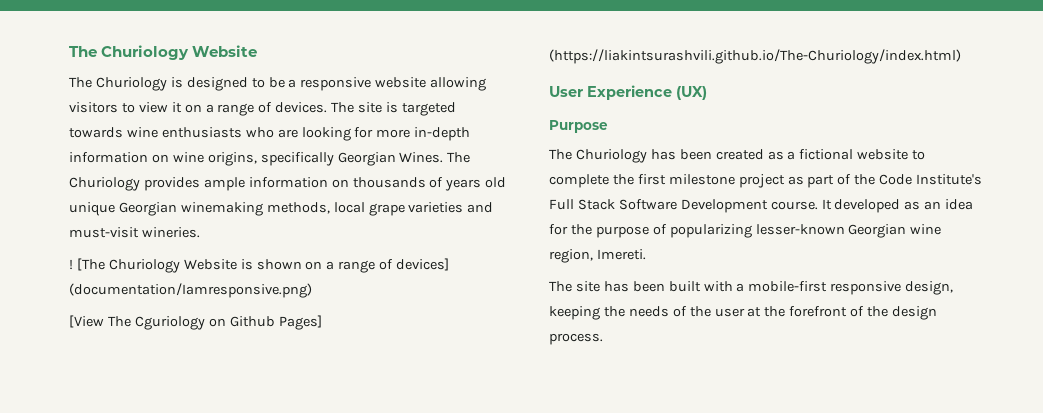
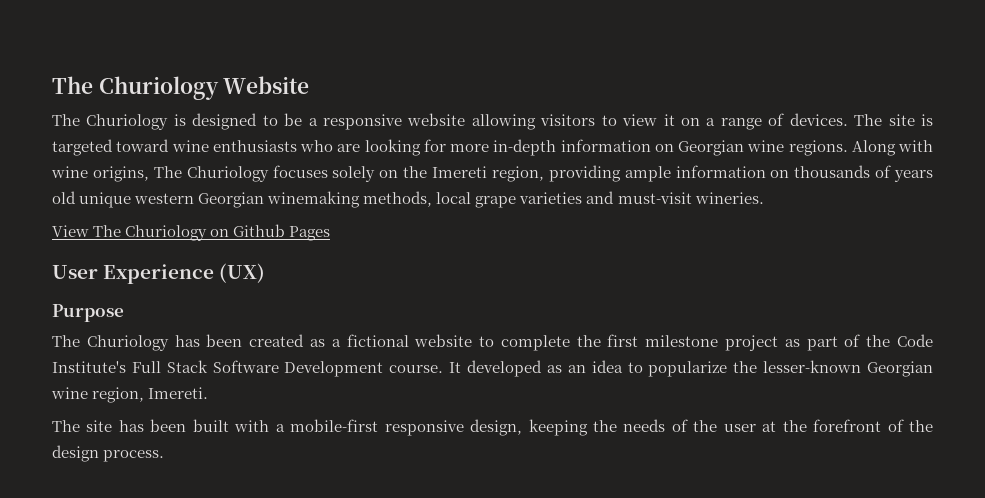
[69,127,123,138] towards -> [116,139,170,152] toward
[172,152,471,166] [69,177,200,191] wine origins, specifically Georgian Wines. The Churiology provides -> [678,140,933,156] [51,165,621,182] Georgian wine regions. Along with wine origins, The Churiology focuses solely on the Imereti region, providing
(115, 209) none -> [134,193,195,204] western
[69,258,450,273] [69,283,312,298] [69,315,322,330] [549,49,961,64] ! [The Churiology Website is shown on a range of devices] (documentation/Iamresponsive.png) // [View The Cguriology on Github Pages] (https://liakintsurashvili.github.io/The-Churiology/index.html) -> [52,224,331,241] View The Churiology on Github Pages
[549,224,752,238] for the purpose of popularizing -> [627,361,758,377] to popularize the

